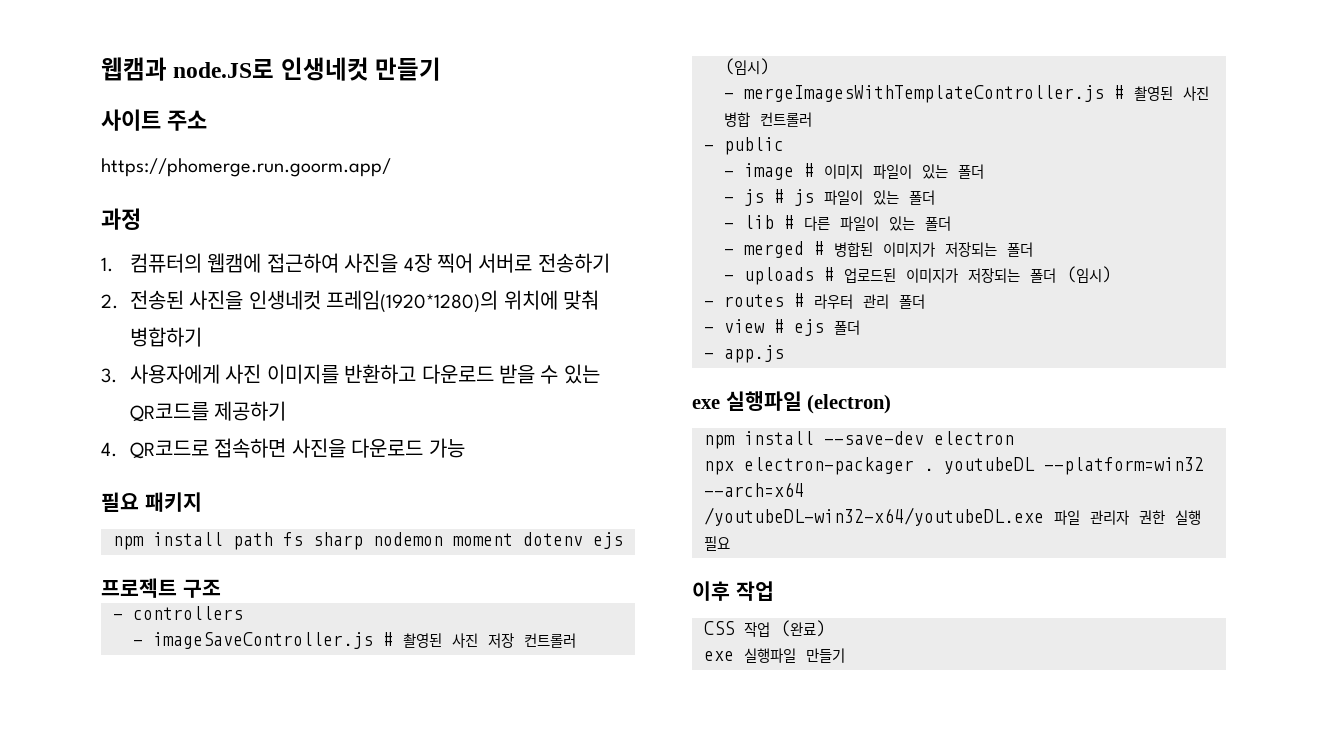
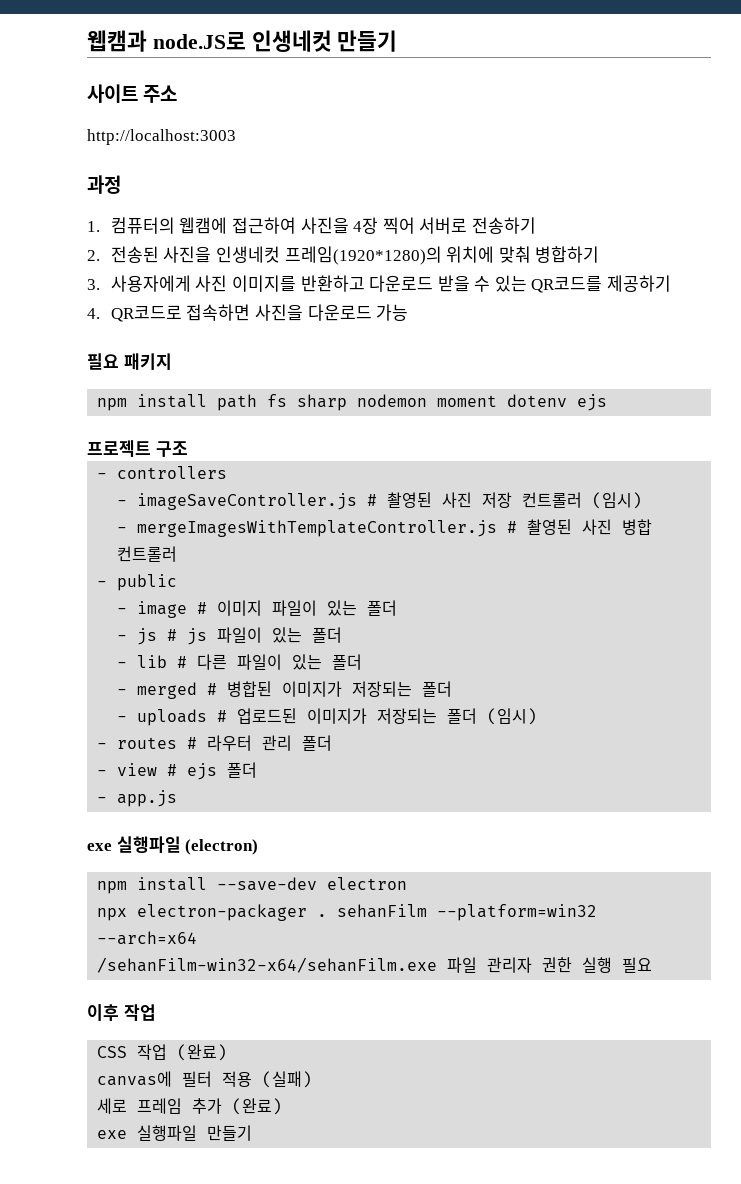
[101,158,391,177] https://phomerge.run.goorm.app/ -> [87,129,236,145] http://localhost:3003
[944,457,1035,474] youtubeDL -> [337,904,428,918] sehanFilm
[704,507,1044,526] /youtubeDL-win32-x64/youtubeDL.exe -> [97,957,438,973] /sehanFilm-win32-x64/sehanFilm.exe
(826, 628) none -> [97,1071,313,1088] [97,1098,283,1115] // canvas에 필터 적용 (실패) // 세로 프레임 추가 (완료)

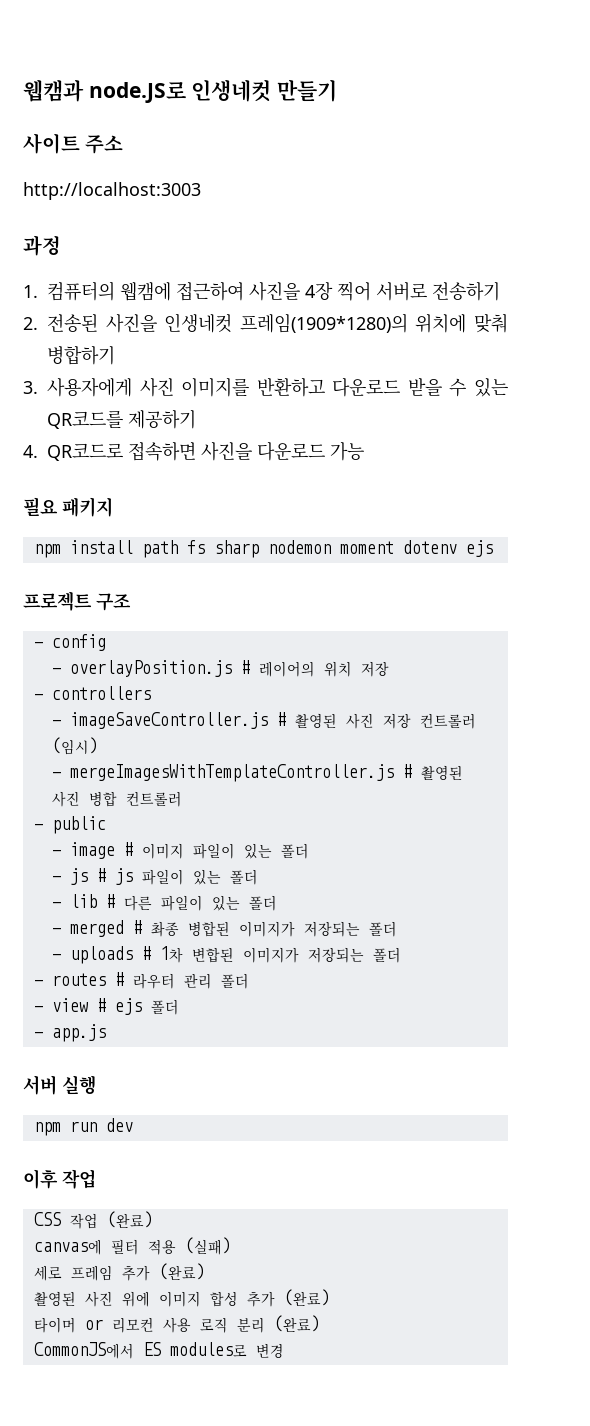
[284,246,442,265] 프레임(1920*1280)의 -> [239,313,408,333] 프레임(1909*1280)의
(188, 449) none -> [33,634,106,651] [51,660,389,677] // - config // - overlayPosition.js # 레이어의 위치 저장
(218, 689) none -> [150,921,179,937] 촤종
[237,708,538,725] 업로드된 이미지가 저장되는 폴더 (임시) -> [159,946,401,963] 1차 변합된 이미지가 저장되는 폴더
[87,836,259,855] [97,877,408,894] [97,904,598,921] [97,931,198,945] [97,957,653,973] exe 실행파일 (electron) // npm install --save-dev electron // npx electron-packager . sehanFilm --platform=win32 --arch=x64 // /sehanFilm-win32-x64/sehanFilm.exe 파일 관리자 권한 실행 필요 -> [23,1075,96,1095] [33,1118,133,1136] 서버 실행 // npm run dev
[97,1125,253,1141] exe 실행파일 만들기 -> [33,1289,330,1307] [33,1315,320,1333] [33,1342,284,1359] 촬영된 사진 위에 이미지 합성 추가 (완료) // 타이머 or 리모컨 사용 로직 분리 (완료) // CommonJS에서 ES modules로 변경

